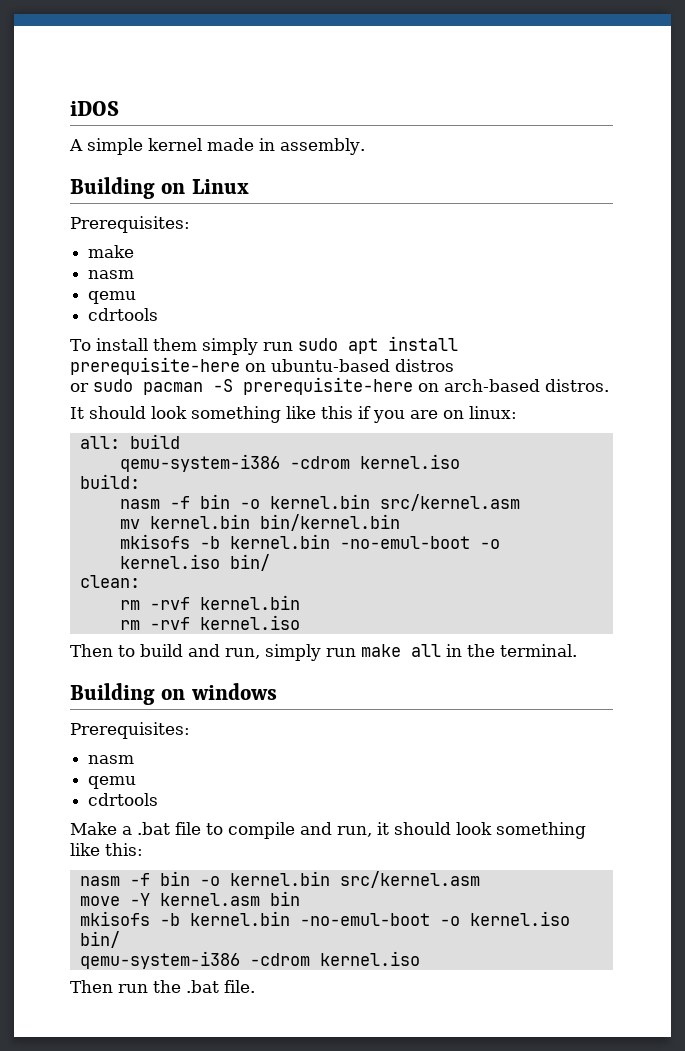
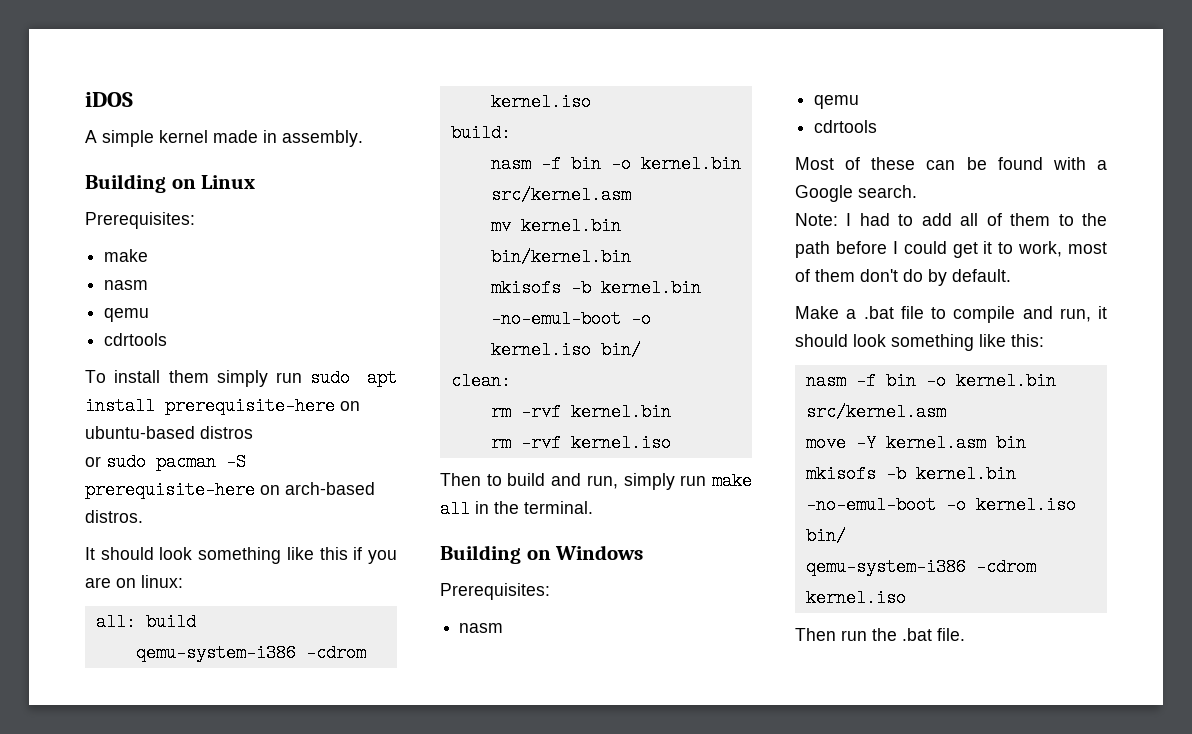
[191,683,277,700] windows -> [555,545,644,560] Windows
(159, 799) none -> [795,157,1107,170] [795,185,917,202] [795,213,1107,226] [795,241,1107,258] [795,269,1011,286] // Most of these can be found with a Google search. // Note: I had to add all of them to the path before I could get it to work, most of them don't do by default.

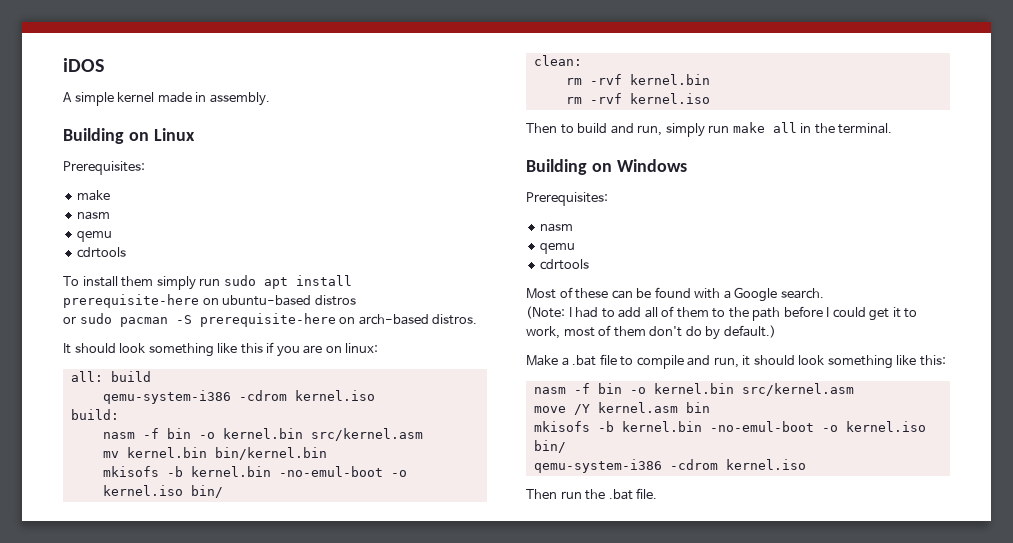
[795,213,838,226] Note: -> [526,306,565,319] (Note:
[952,269,1011,282] default. -> [723,325,776,338] default.)
[855,434,876,452] -Y -> [573,404,590,415] /Y

